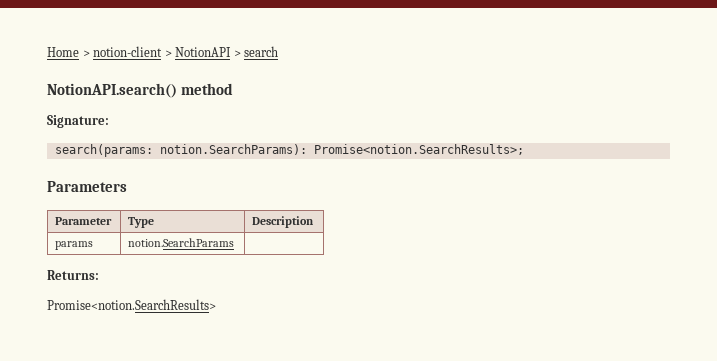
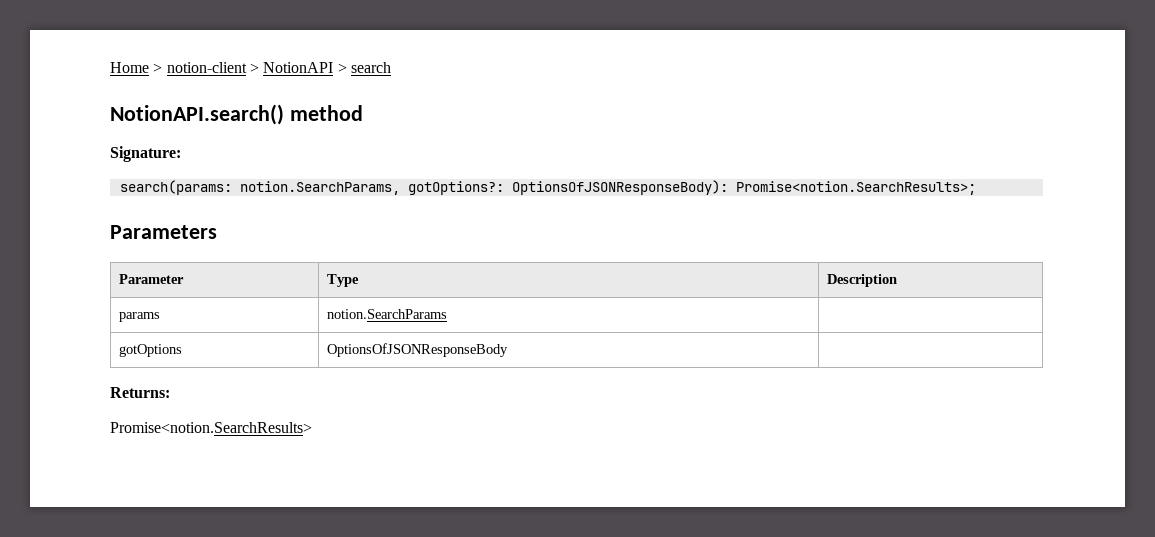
[159,144,307,155] notion.SearchParams): -> [239,180,728,195] notion.SearchParams, gotOptions?: OptionsOfJSONResponseBody):
(235, 242) none -> [119,344,183,357] [327,343,509,357] // gotOptions | OptionsOfJSONResponseBody |

